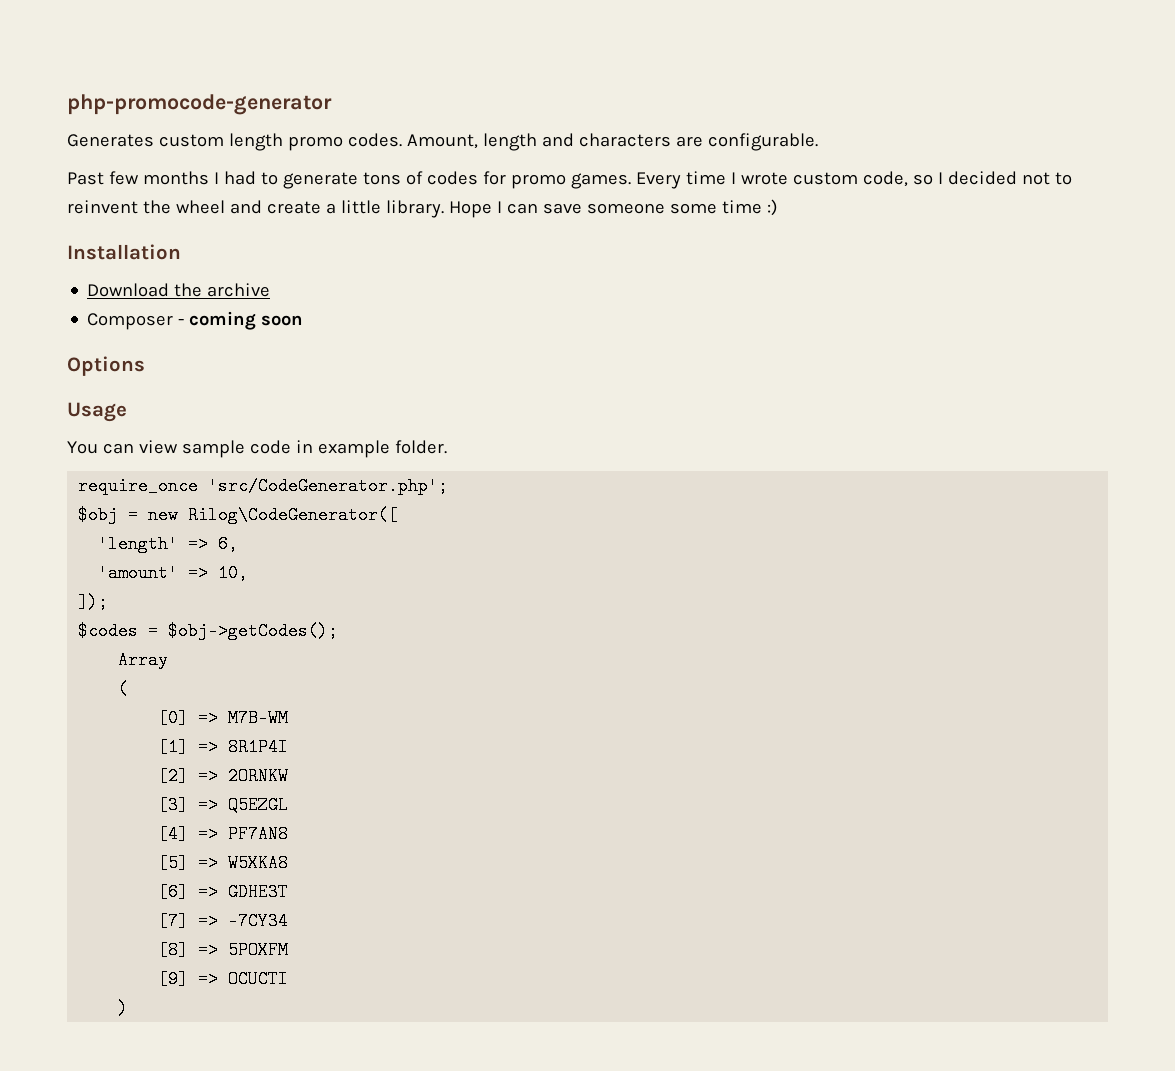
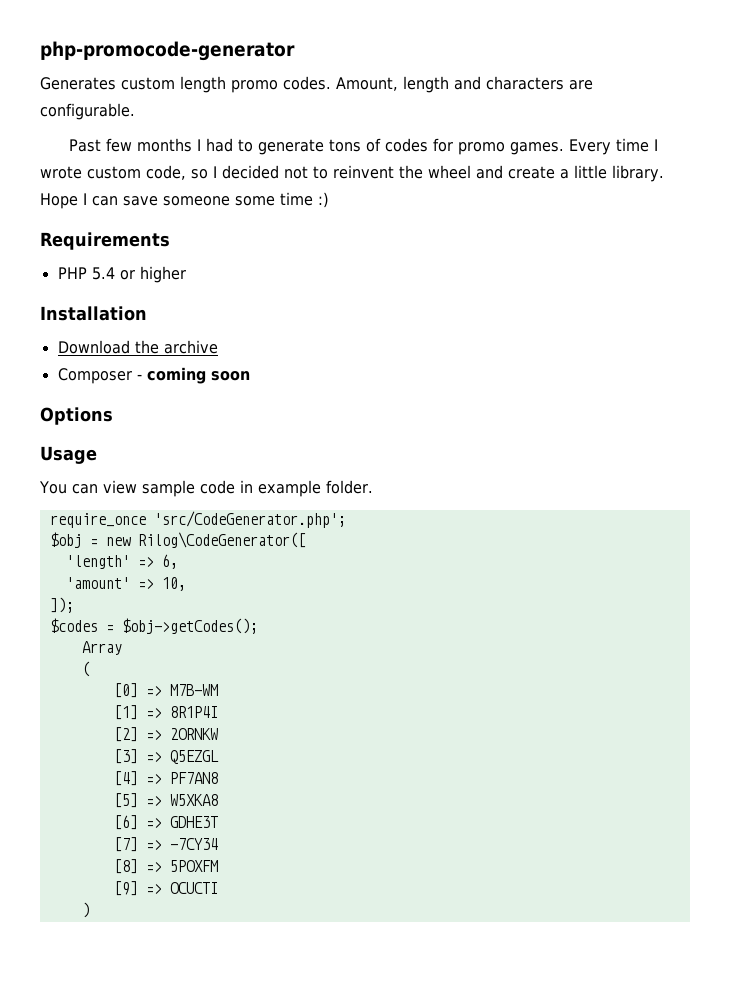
(778, 207) none -> [40,232,170,250] [57,266,186,283] // Requirements // PHP 5.4 or higher

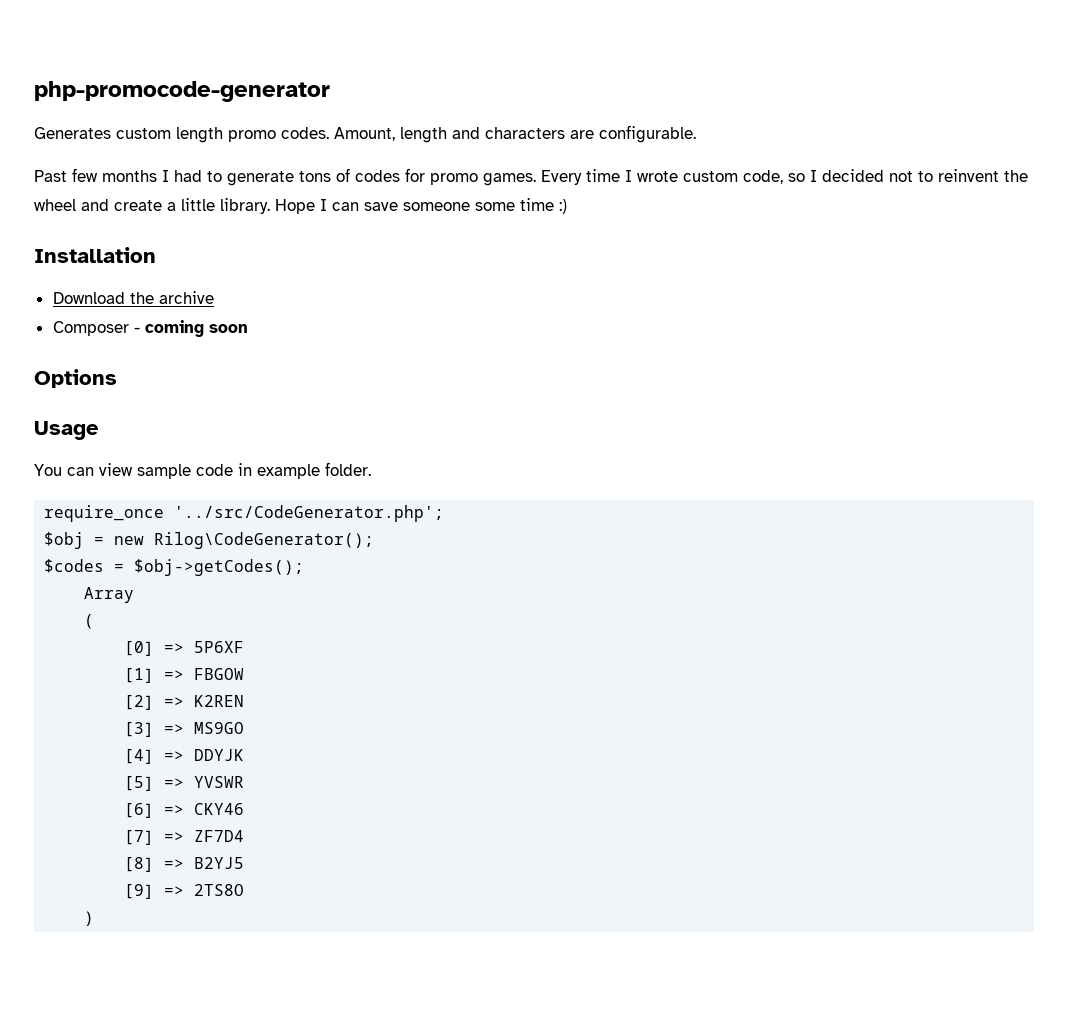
[40,232,170,250] [57,266,186,283] // Requirements // PHP 5.4 or higher -> (567, 206) none
[153,511,346,528] 'src/CodeGenerator.php'; -> [174,505,445,522] '../src/CodeGenerator.php';
[137,532,306,548] [65,554,178,569] [65,577,186,591] [49,597,74,613] Rilog\CodeGenerator([ // 'length' => 6, // 'amount' => 10, // ]); -> [154,532,375,549] Rilog\CodeGenerator();
[169,684,218,696] M7B-WM -> [194,641,245,653] 5P6XF
[169,706,218,718] 8R1P4I -> [194,668,245,680] FBGOW
[169,728,218,740] 2ORNKW -> [194,695,245,707] K2REN
[169,750,219,764] Q5EZGL -> [194,722,245,734] MS9GO
[169,772,218,784] PF7AN8 -> [194,749,245,761] DDYJK
[169,794,218,806] W5XKA8 -> [194,776,245,788] YVSWR
[169,816,218,828] GDHE3T -> [194,803,245,815] CKY46
[169,838,218,850] -7CY34 -> [194,830,245,842] ZF7D4
[169,860,218,872] 5POXFM -> [194,857,245,869] B2YJ5
[169,882,218,894] OCUCTI -> [194,884,245,896] 2TS8O

